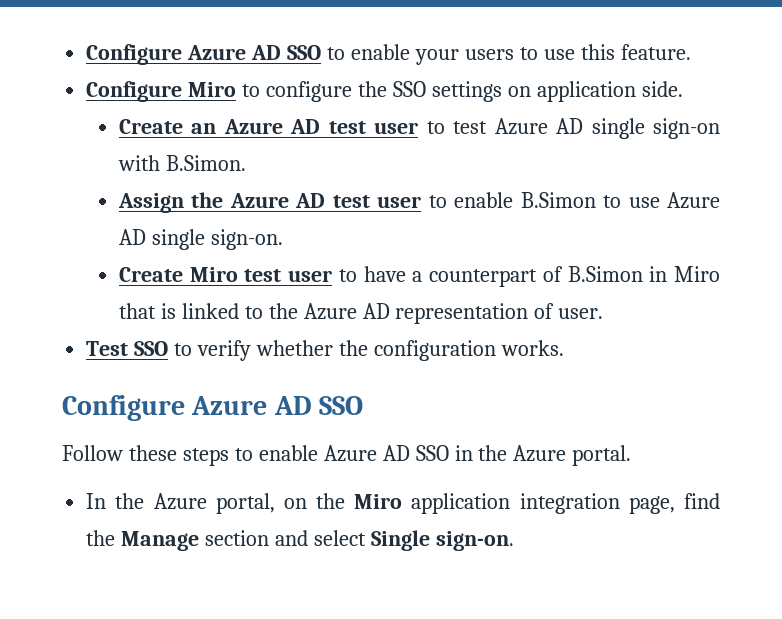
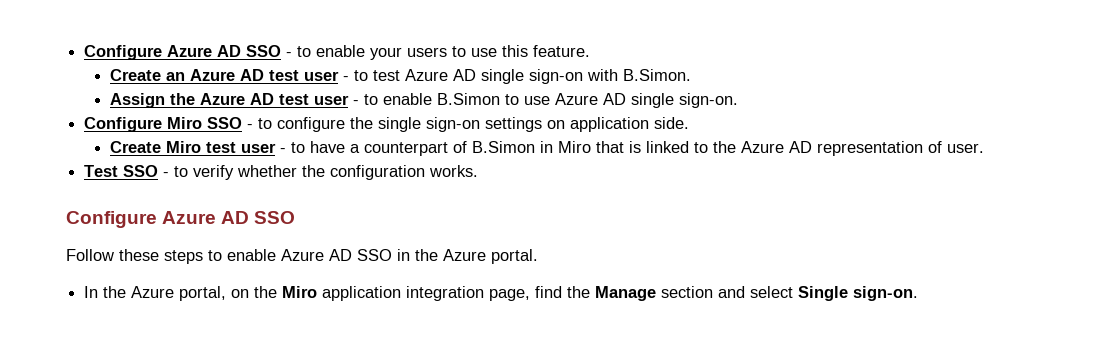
[86,44,322,65] Configure Azure AD SSO -> [84,45,293,60] Configure Azure AD SSO -
[86,81,683,102] // Configure Miro to configure the SSO settings on application side. -> (591, 51) none
(419, 128) none -> [342,76,349,81] -
(422, 202) none -> [352,100,359,105] -
(283, 239) none -> [84,117,690,132] // Configure Miro SSO - to configure the single sign-on settings on application side.
(333, 276) none -> [279,148,286,153] -
(169, 348) none -> [163,172,170,177] -

